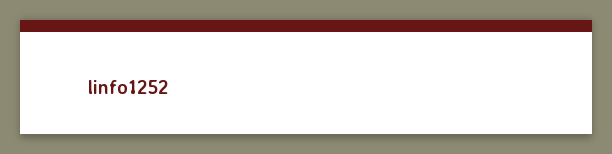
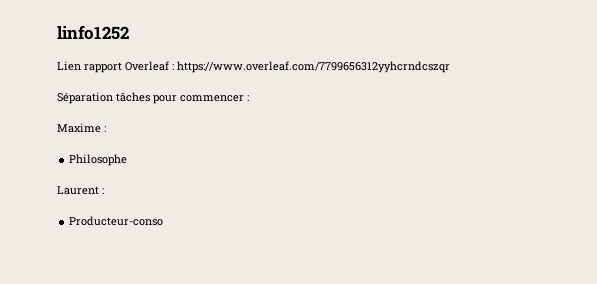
(168, 87) none -> [57,61,450,73] [57,92,249,104] [57,123,106,133] [69,154,128,166] [57,186,104,195] [69,216,164,226] // Lien rapport Overleaf : https://www.overleaf.com/7799656312yyhcrndcszqr // Séparation tâches pour commencer : // Maxime : // Philosophe // Laurent : // Producteur-conso

